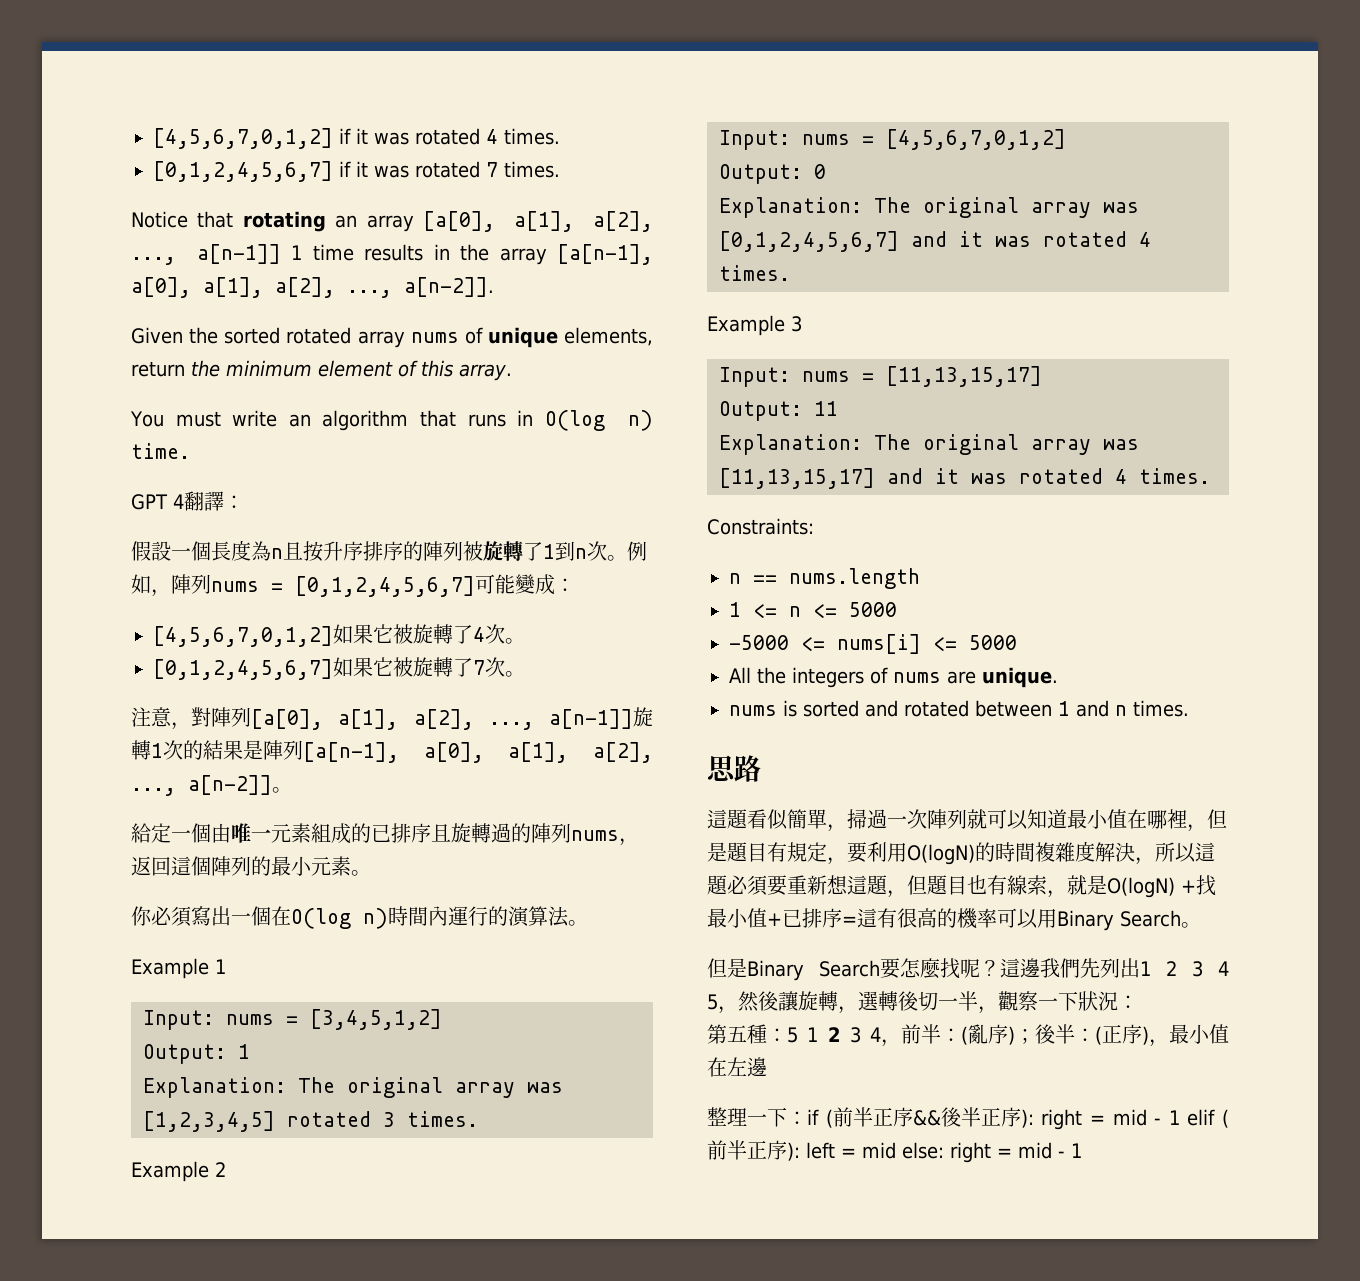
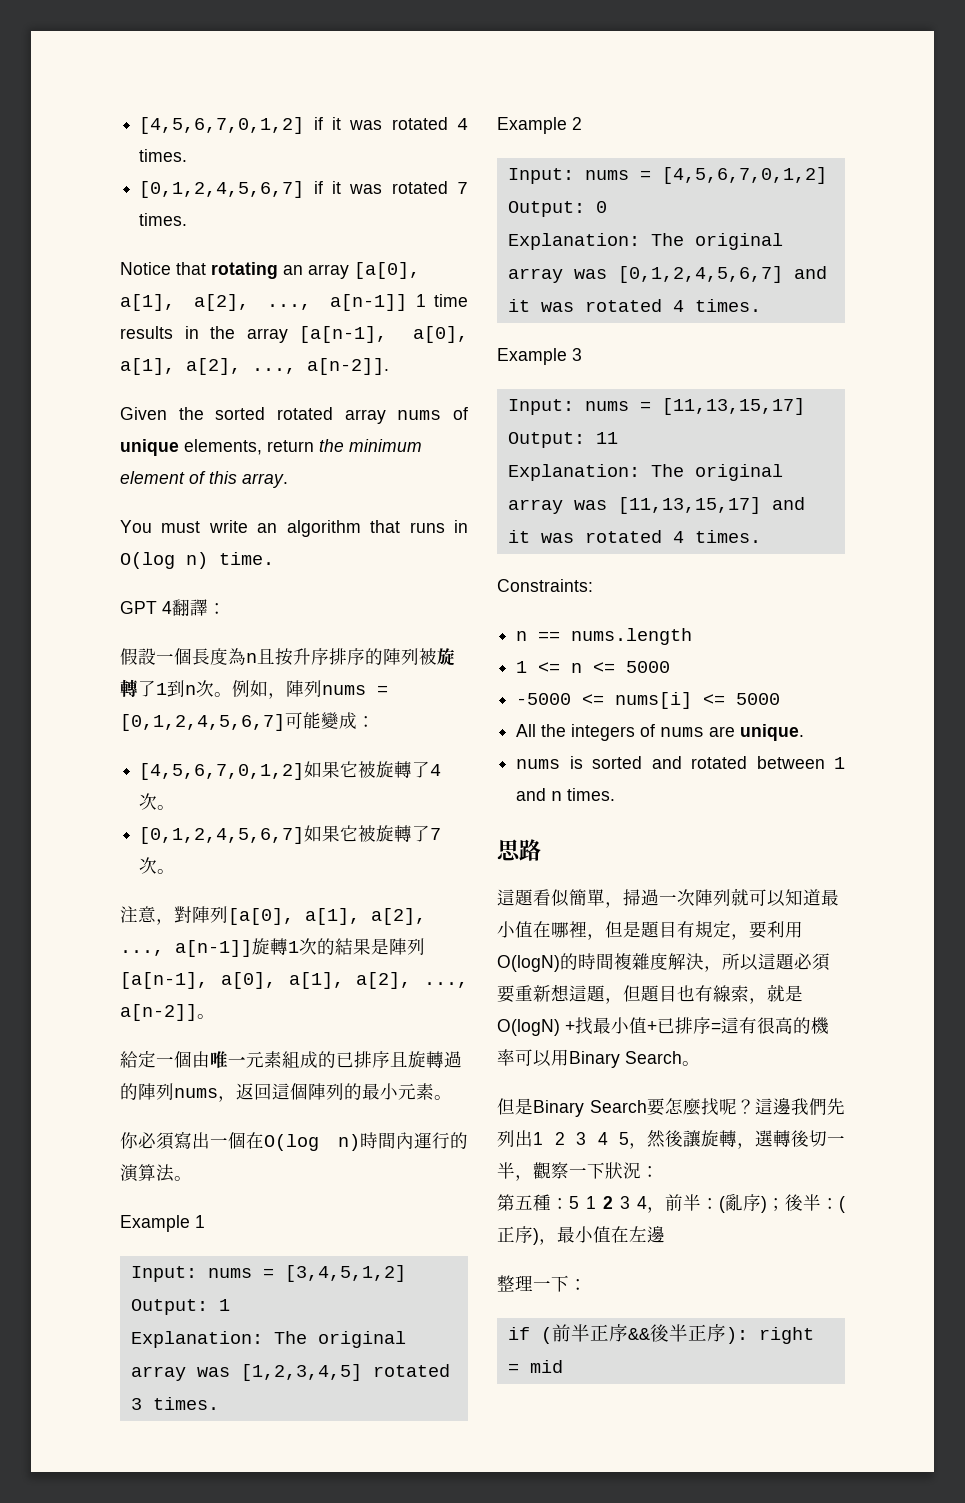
(807, 1118) none -> (587, 1284) //
[1154,1109,1229,1128] [707,1140,1082,1163] - 1 elif (前半正序): left = mid else: right = mid - 1 -> (563, 1366) none

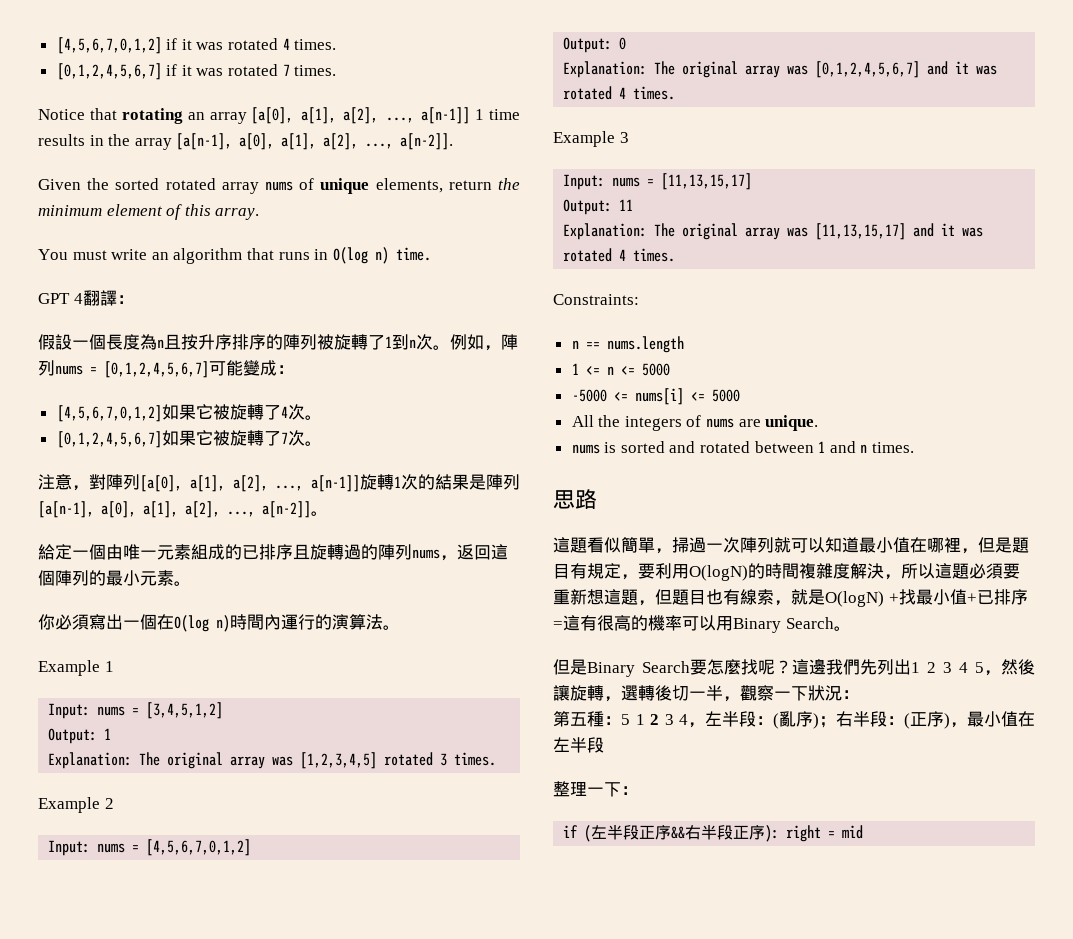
[665,1194,701,1211] 前半 -> [705,711,756,727] 左半段
[785,1194,821,1211] 後半 -> [836,711,887,727] 右半段
[647,1226,665,1243] 邊 -> [570,737,604,753] 半段
[551,1324,590,1342] 前半 -> [591,825,640,840] 左半段
[649,1324,688,1342] 後半 -> [685,825,734,840] 右半段

